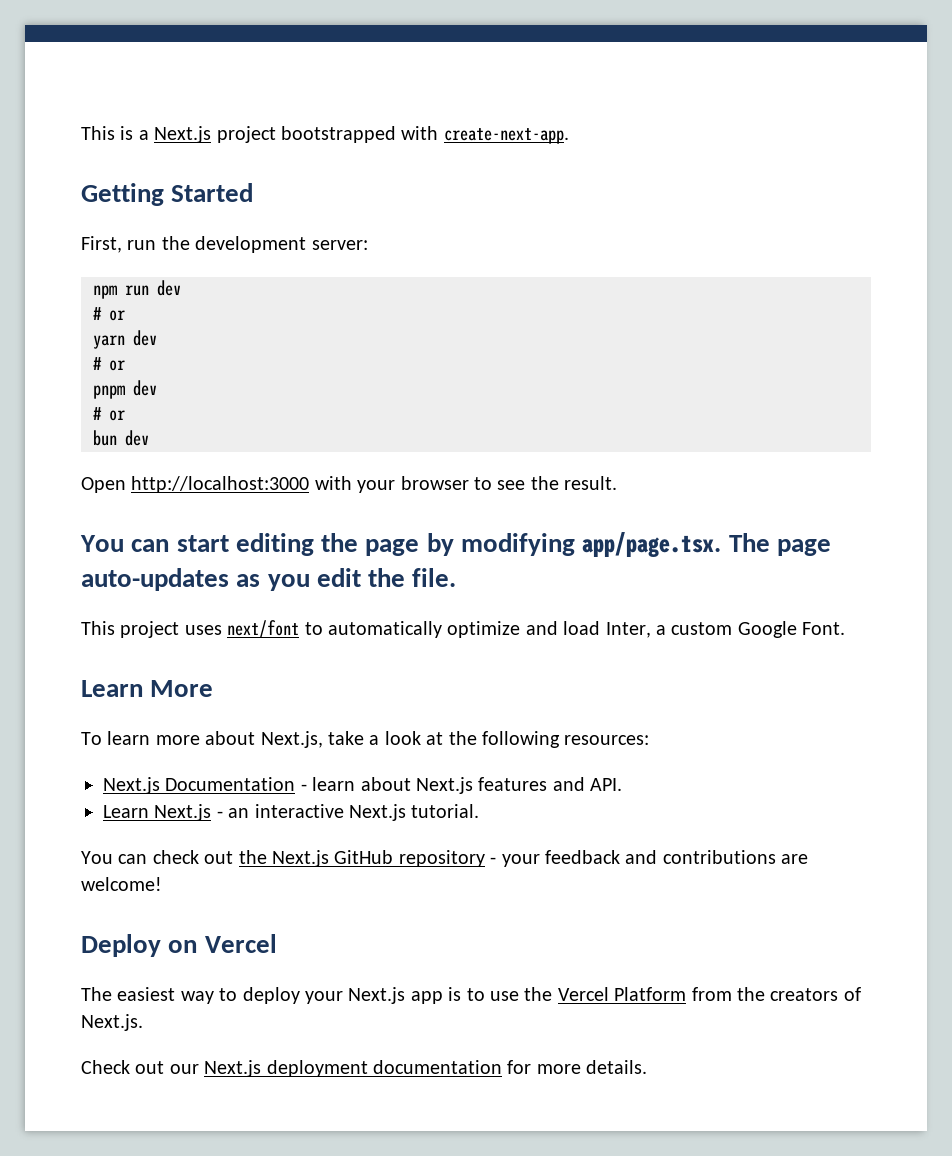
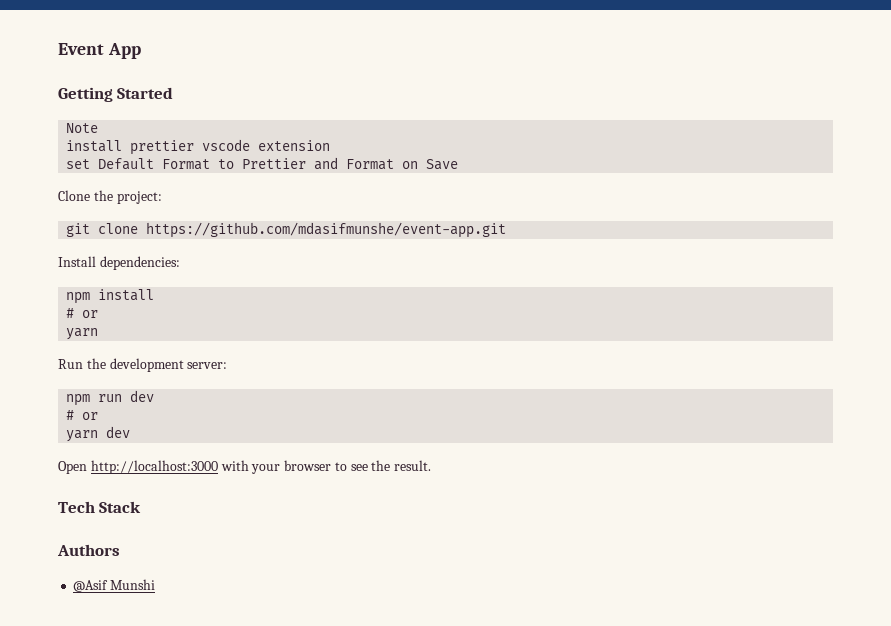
[81,126,569,144] [81,183,254,206] [81,236,157,253] This is a Next.js project bootstrapped with create-next-app. // Getting Started // First, run -> [58,43,141,59] [58,87,174,102] [66,123,99,133] [66,139,331,155] [66,157,459,170] [58,190,162,204] [66,222,507,238] [58,256,180,270] [66,289,155,304] [66,308,99,318] [66,328,99,340] [58,359,83,369] Event App // Getting Started // Note // install prettier vscode extension // set Default Format to Prettier and Format on Save // Clone the project: // git clone https://github.com/mdasifmunshe/event-app.git // Install dependencies: // npm install // # or // yarn // Run
[93,357,125,371] [93,380,157,399] [93,407,125,421] [93,430,149,446] // # or // pnpm dev // # or // bun dev -> (131, 432) none
[80,532,831,557] [81,568,457,591] [81,620,846,638] [81,680,214,697] [81,731,650,748] [103,777,623,794] [103,804,480,821] [81,850,809,867] [81,877,162,891] [81,934,277,957] [81,987,861,1004] [81,1014,143,1031] [81,1060,648,1077] You can start editing the page by modifying app/page.tsx. The page auto-updates as you edit the file. // This project uses next/font to automatically optimize and load Inter, a custom Google Font. // Learn More // To learn more about Next.js, take a look at the following resources: // Next.js Documentation - learn about Next.js features and API. // Learn Next.js - an interactive Next.js tutorial. // You can check out the Next.js GitHub repository - your feedback and contributions are welcome! // Deploy on Vercel // The easiest way to deploy your Next.js app is to use the Vercel Platform from the creators of Next.js. // Check out our Next.js deployment documentation for more details. -> [58,501,142,513] [57,544,120,556] [73,579,156,592] Tech Stack // Authors // @Asif Munshi

